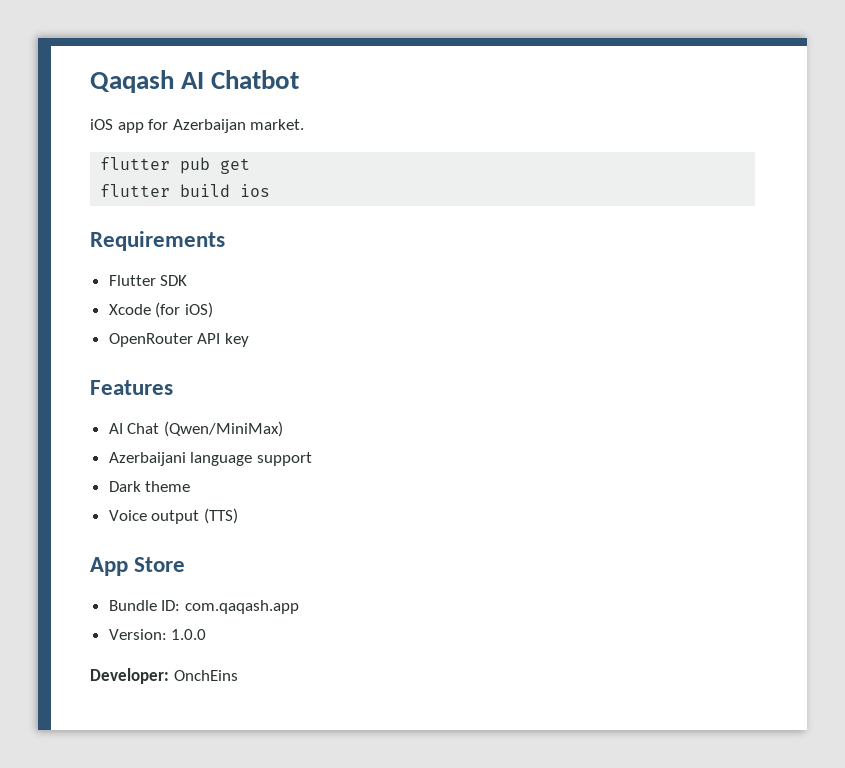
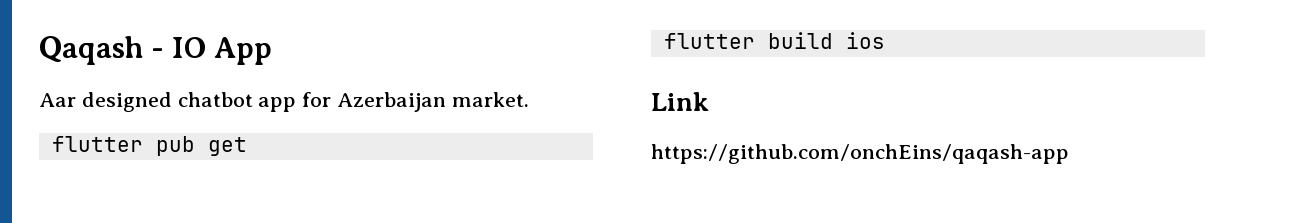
[181,70,300,89] [90,119,113,130] AI Chatbot // iOS -> [151,37,273,65] [39,92,253,112] - IO App // Aar designed chatbot
[90,231,225,251] [108,275,188,286] [108,302,213,318] [108,333,249,347] [90,380,173,395] [108,421,283,437] [108,452,312,466] [108,481,191,492] [108,508,238,524] [90,557,186,576] [108,600,299,614] [108,629,207,640] [90,668,238,684] Requirements // Flutter SDK // Xcode (for iOS) // OpenRouter API key // Features // AI Chat (Qwen/MiniMax) // Azerbaijani language support // Dark theme // Voice output (TTS) // App Store // Bundle ID: com.qaqash.app // Version: 1.0.0 // Developer: OnchEins -> [651,92,709,111] [651,144,1069,164] Link // https://github.com/onchEins/qaqash-app

